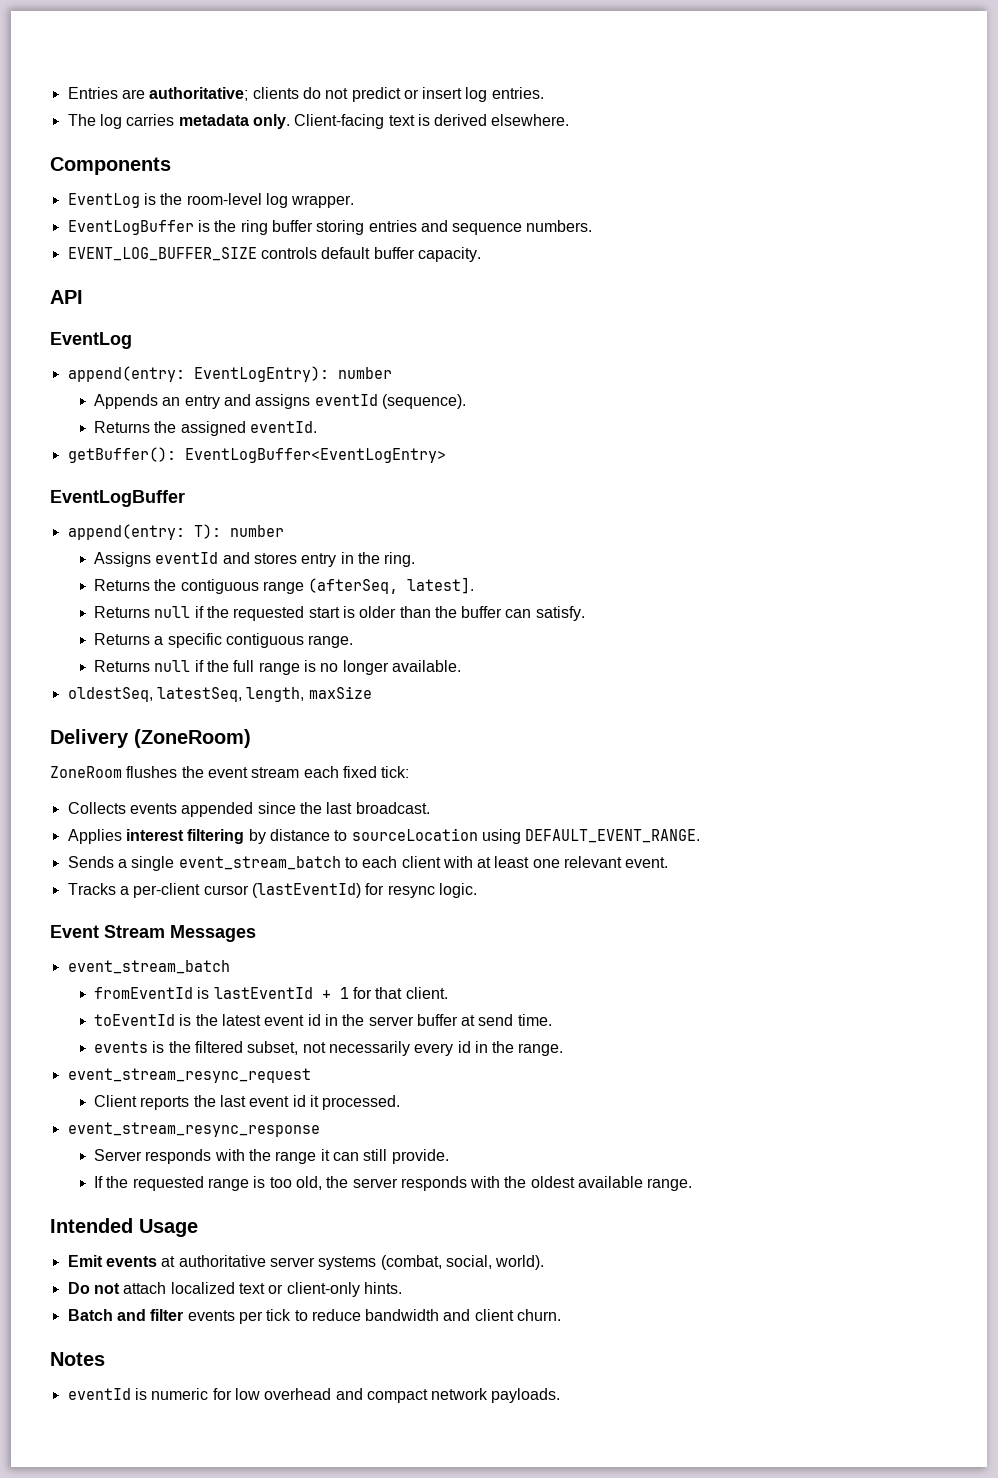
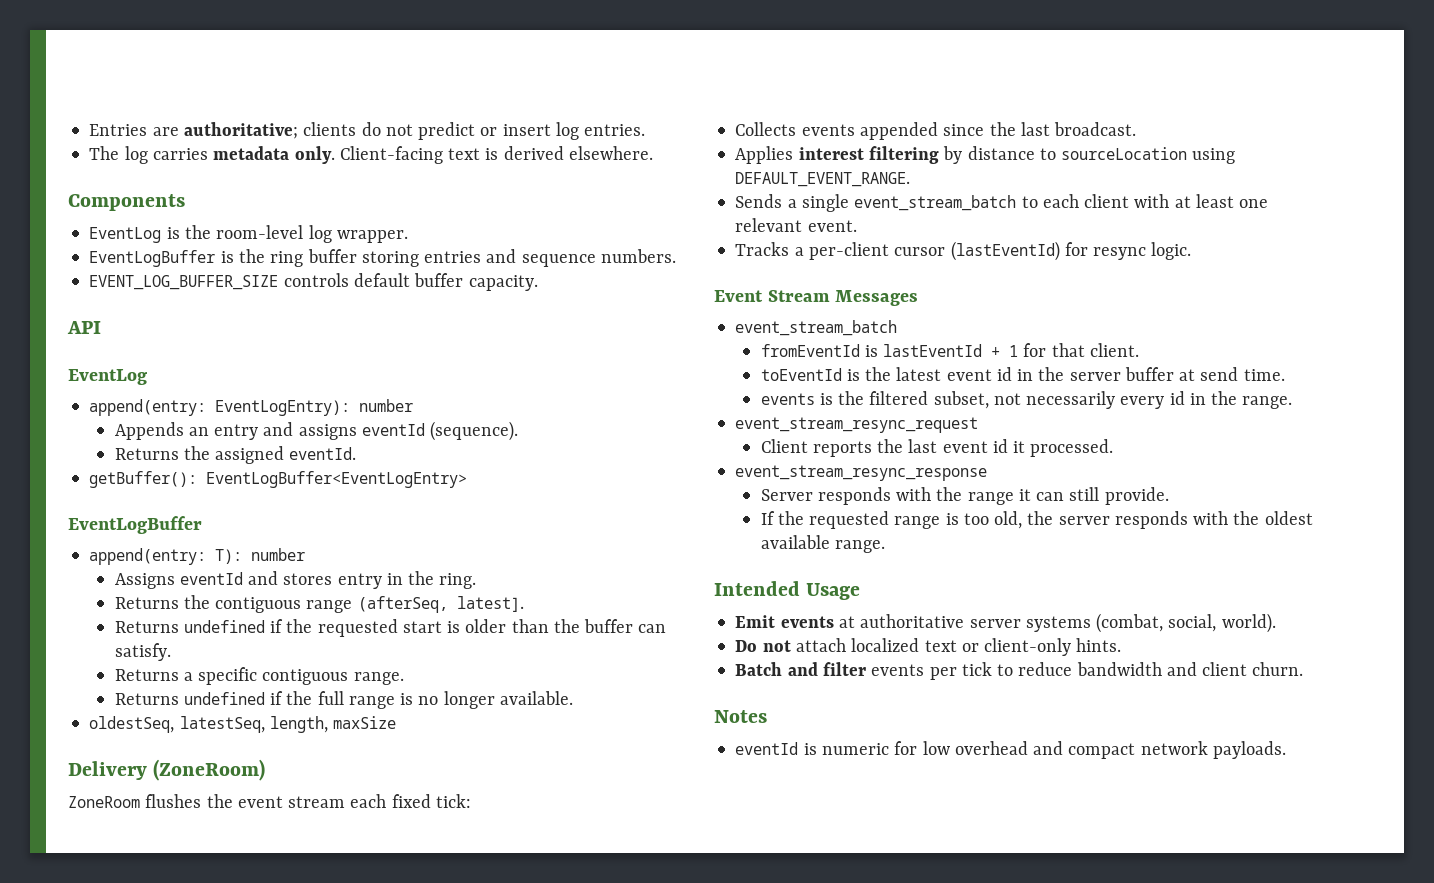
[154,606,191,618] null -> [183,620,265,633] undefined
[154,660,191,672] null -> [183,692,265,705] undefined

